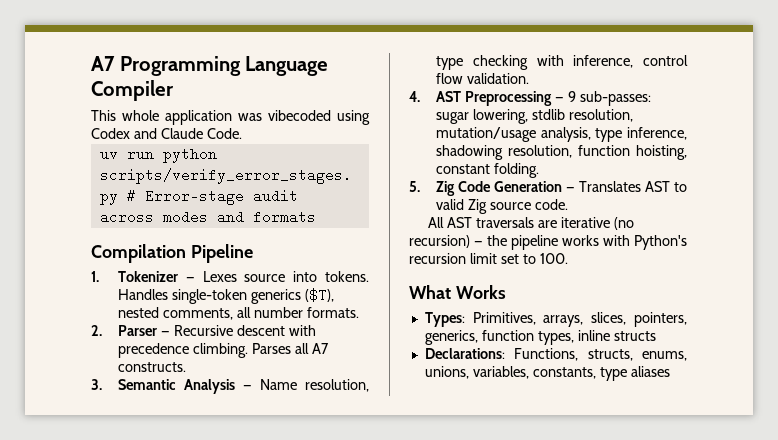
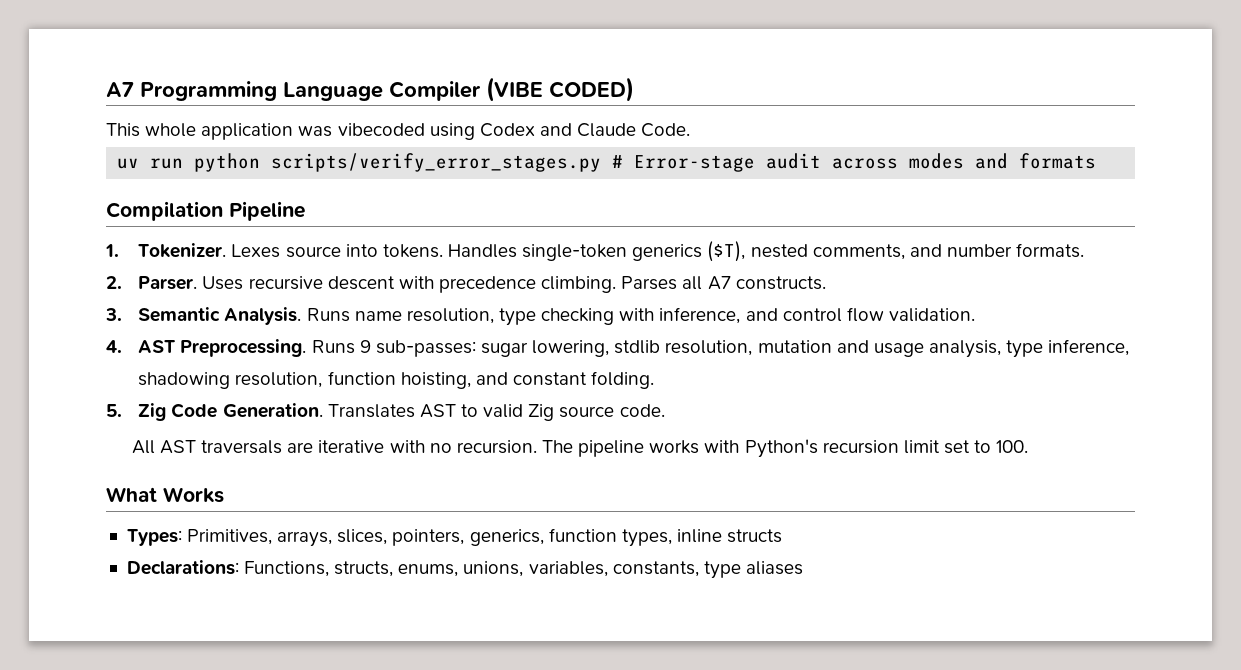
(174, 90) none -> [486,77,634,102] (VIBE CODED)
[118,271,195,282] Tokenizer — -> [138,243,227,258] Tokenizer.
[236,307,251,318] all -> [909,244,942,257] and
[118,325,233,336] Parser — Recursive -> [138,276,323,290] Parser. Uses recursive
[184,379,298,394] Analysis — Name -> [224,307,402,325] Analysis. Runs name
(634, 61) none -> [745,308,778,321] and
[465,91,564,106] Preprocessing — -> [180,339,355,357] Preprocessing. Runs
[436,127,537,142] mutation/usage -> [757,340,924,357] mutation and usage
(687, 152) none -> [475,372,508,385] and
[494,181,576,192] Generation — -> [222,403,323,418] Generation.
[614,217,635,230] [409,235,507,248] (no recursion) — the -> [389,440,573,454] with no recursion. The

